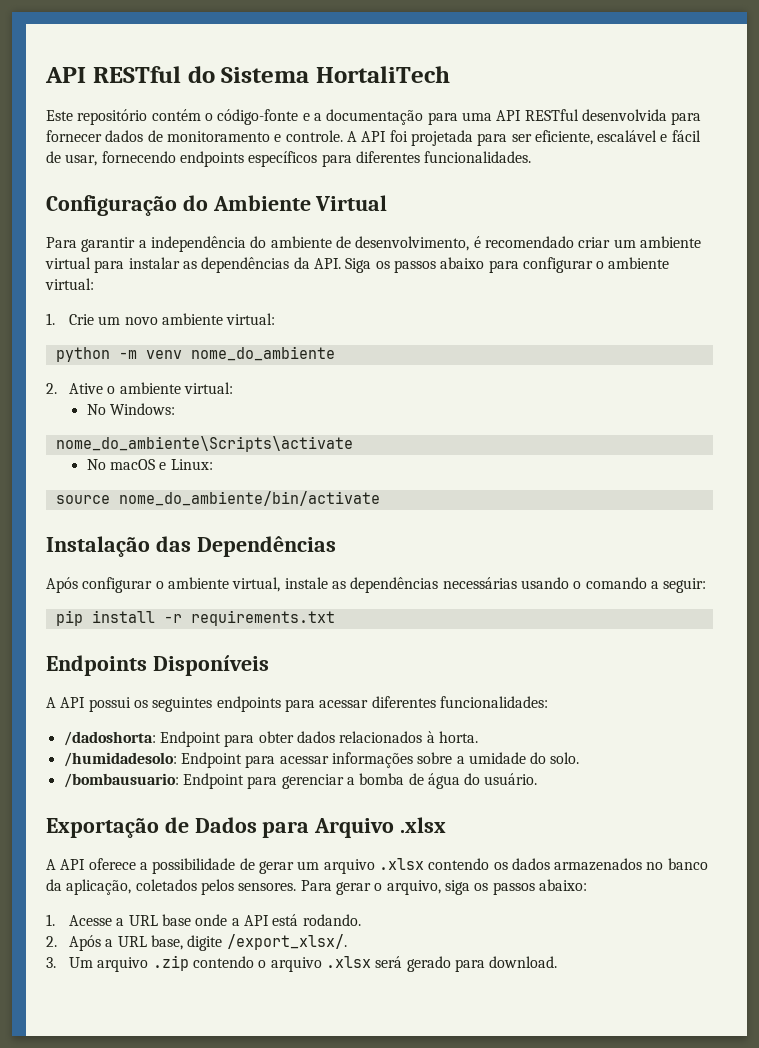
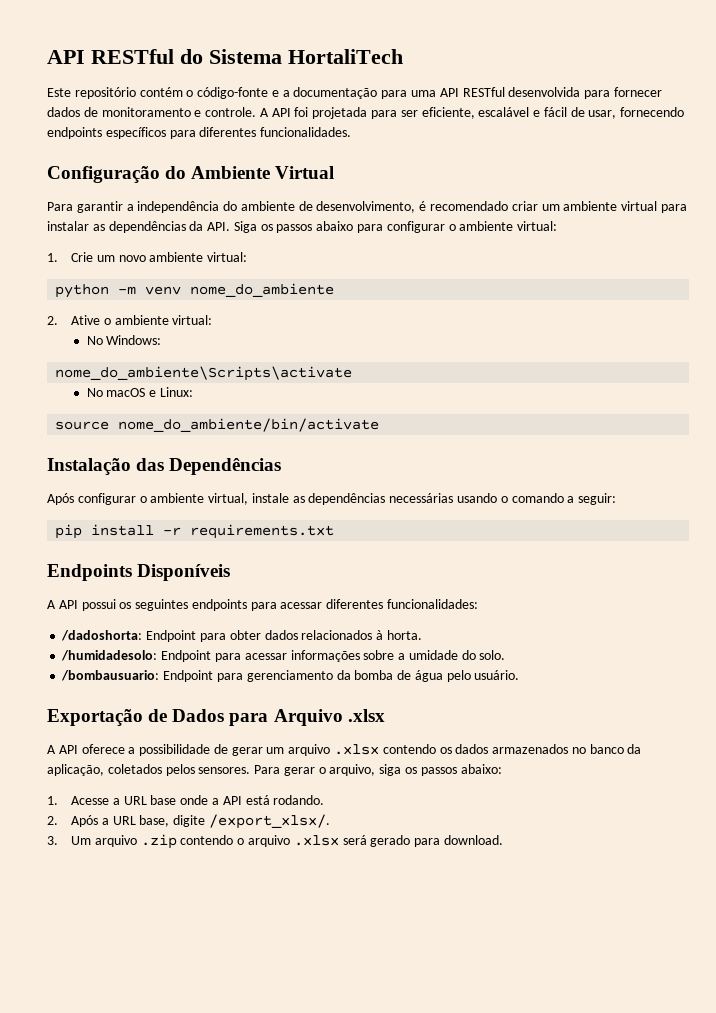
[281,774,355,789] gerenciar a -> [246,670,351,682] gerenciamento da
[464,773,481,785] do -> [446,670,471,682] pelo

